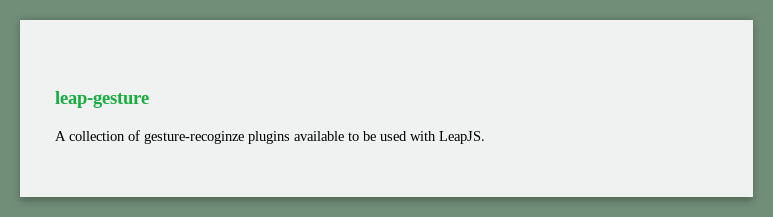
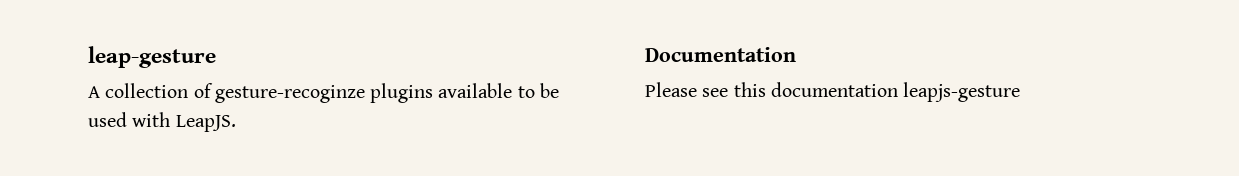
(485, 137) none -> [645,47,796,62] [645,82,1021,102] // Documentation // Please see this documentation leapjs-gesture

